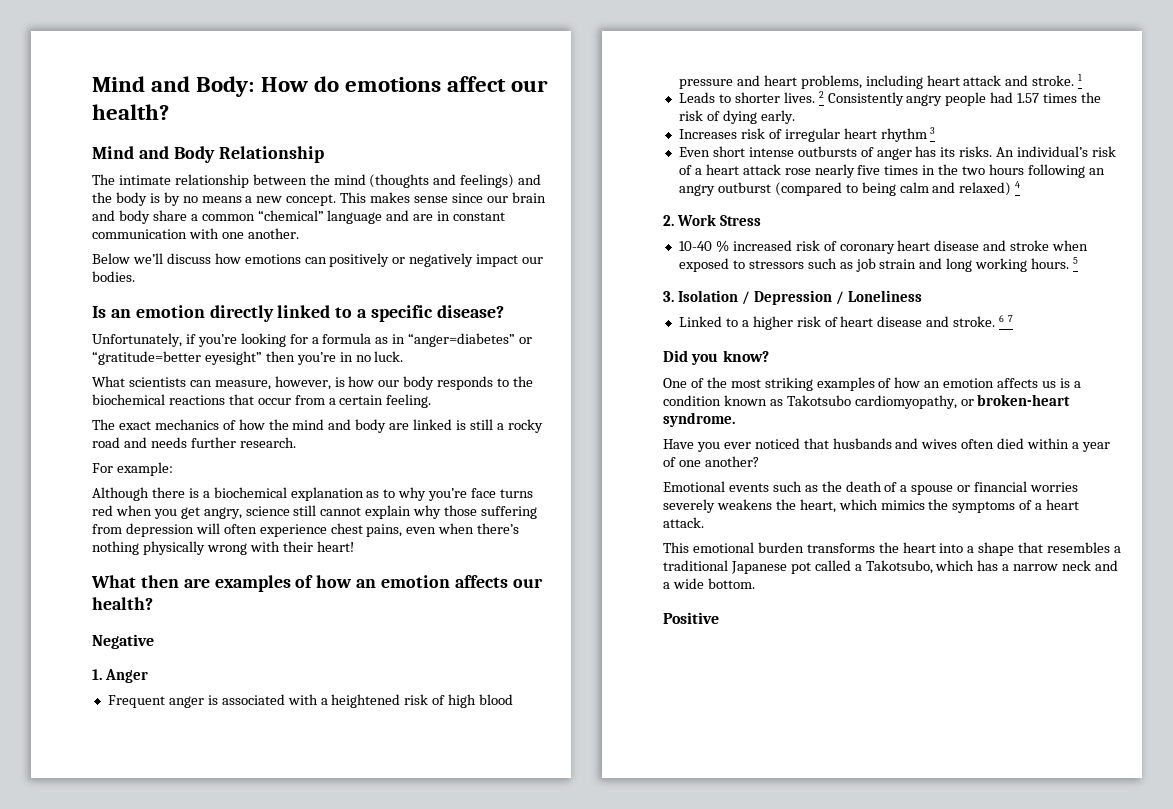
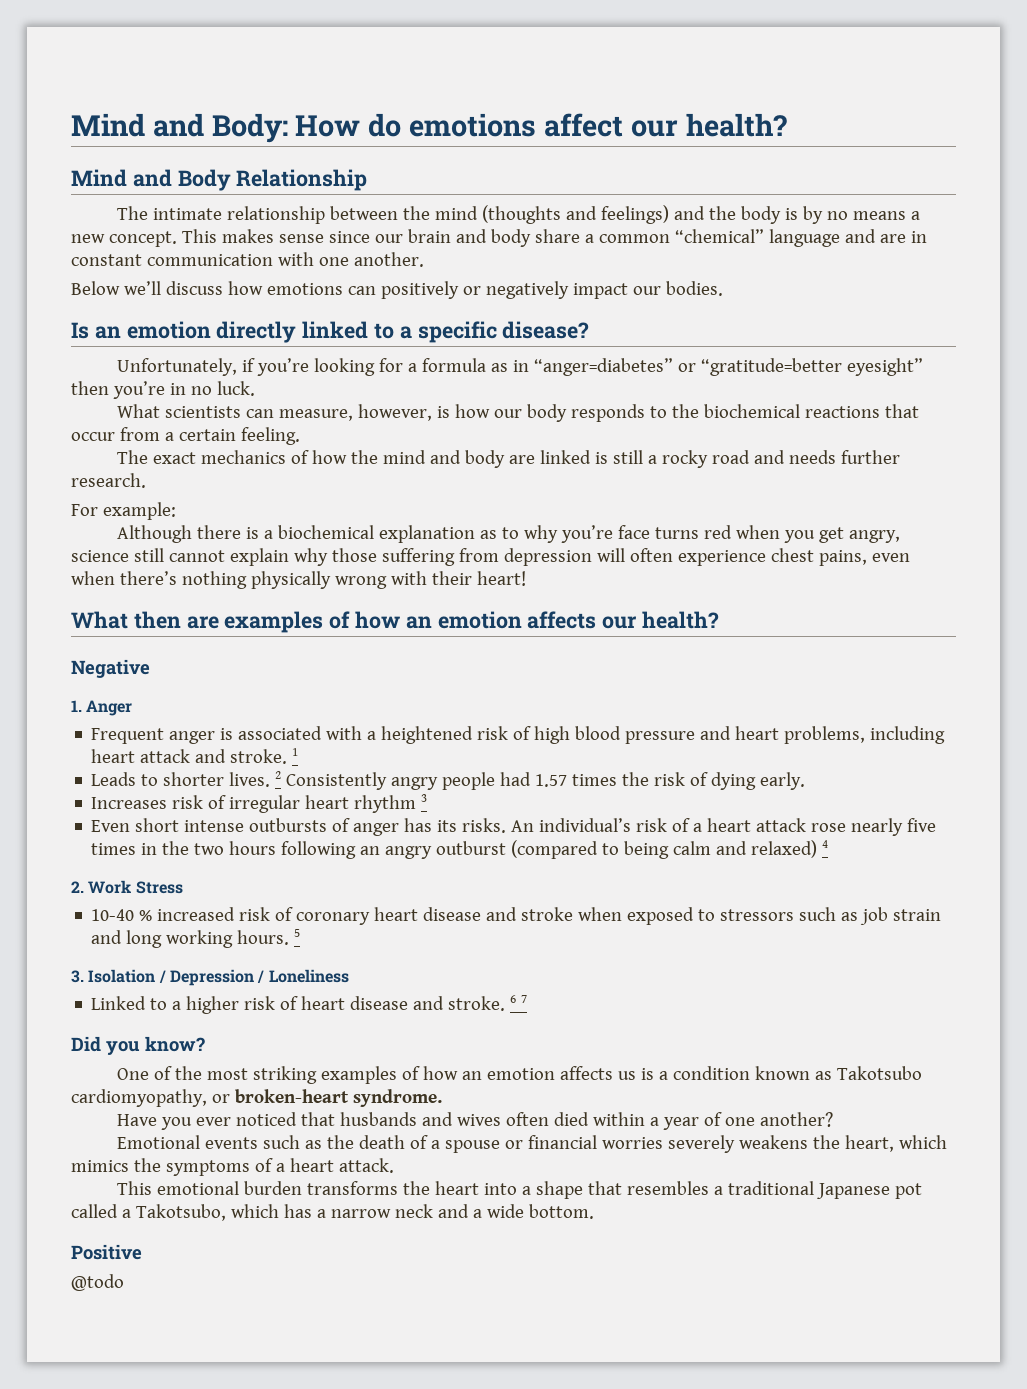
(719, 618) none -> [71,1274,124,1291] // @todo

